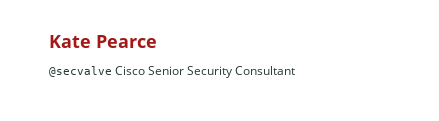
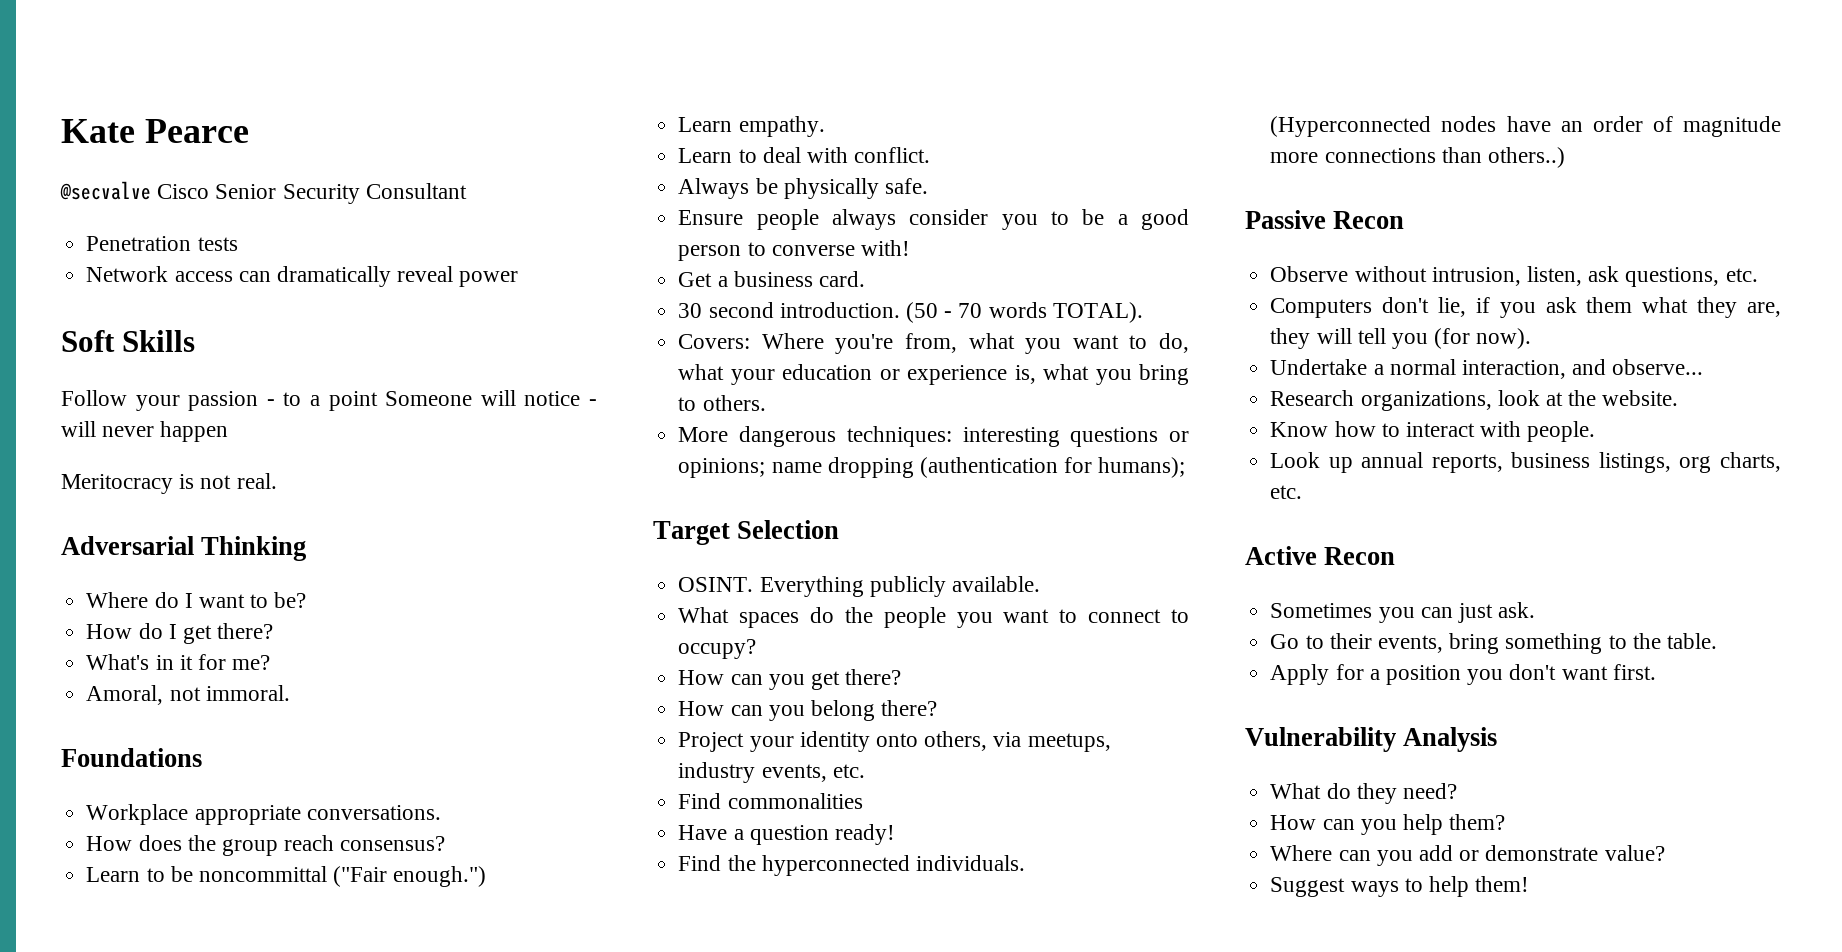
(296, 70) none -> [86,236,238,251] [86,266,519,287] [61,330,196,352] [61,390,598,411] [61,421,229,442] [61,473,277,494] [61,536,307,561] [86,592,307,608] [86,623,274,644] [86,654,271,670] [86,685,290,705] [61,748,202,767] [86,804,441,825] [86,835,446,856] [86,866,487,887] [678,116,825,137] [678,147,931,163] [678,178,928,199] [678,209,1189,230] [678,240,910,261] [678,271,865,287] [678,302,1143,323] [678,333,1189,354] [678,364,1189,385] [678,395,766,411] [678,426,1189,447] [678,457,1186,478] [653,520,840,545] [678,576,1040,597] [678,607,1189,628] [678,639,757,659] [678,669,902,690] [678,700,938,721] [678,731,1111,752] [678,762,865,783] [678,793,863,809] [678,824,895,845] [678,855,1025,876] [1270,116,1781,137] [1270,147,1565,168] [1245,210,1405,229] [1270,266,1758,287] [1270,297,1781,318] [1270,328,1532,349] [1270,359,1704,379] [1270,390,1679,411] [1270,421,1596,442] [1270,452,1781,473] [1270,485,1303,499] [1245,546,1396,565] [1270,602,1536,623] [1270,633,1717,654] [1270,664,1656,685] [1245,727,1498,752] [1270,783,1457,804] [1270,814,1506,835] [1270,845,1665,866] [1270,876,1530,897] // Penetration tests // Network access can dramatically reveal power // Soft Skills // Follow your passion - to a point Someone will notice - will never happen // Meritocracy is not real. // Adversarial Thinking // Where do I want to be? // How do I get there? // What's in it for me? // Amoral, not immoral. // Foundations // Workplace appropriate conversations. // How does the group reach consensus? // Learn to be noncommittal ("Fair enough.") // Learn empathy. // Learn to deal with conflict. // Always be physically safe. // Ensure people always consider you to be a good person to converse with! // Get a business card. // 30 second introduction. (50 - 70 words TOTAL). // Covers: Where you're from, what you want to do, what your education or experience is, what you bring to others. // More dangerous techniques: interesting questions or opinions; name dropping (authentication for humans); // Target Selection // OSINT. Everything publicly available. // What spaces do the people you want to connect to occupy? // How can you get there? // How can you belong there? // Project your identity onto others, via meetups, industry events, etc. // Find commonalities // Have a question ready! // Find the hyperconnected individuals. (Hyperconnected nodes have an order of magnitude more connections than others..) // Passive Recon // Observe without intrusion, listen, ask questions, etc. // Computers don't lie, if you ask them what they are, they will tell you (for now). // Undertake a normal interaction, and observe... // Research organizations, look at the website. // Know how to interact with people. // Look up annual reports, business listings, org charts, etc. // Active Recon // Sometimes you can just ask. // Go to their events, bring something to the table. // Apply for a position you don't want first. // Vulnerability Analysis // What do they need? // How can you help them? // Where can you add or demonstrate value? // Suggest ways to help them!

